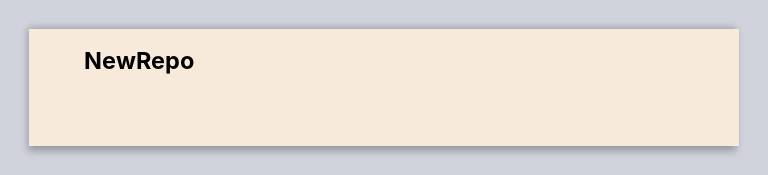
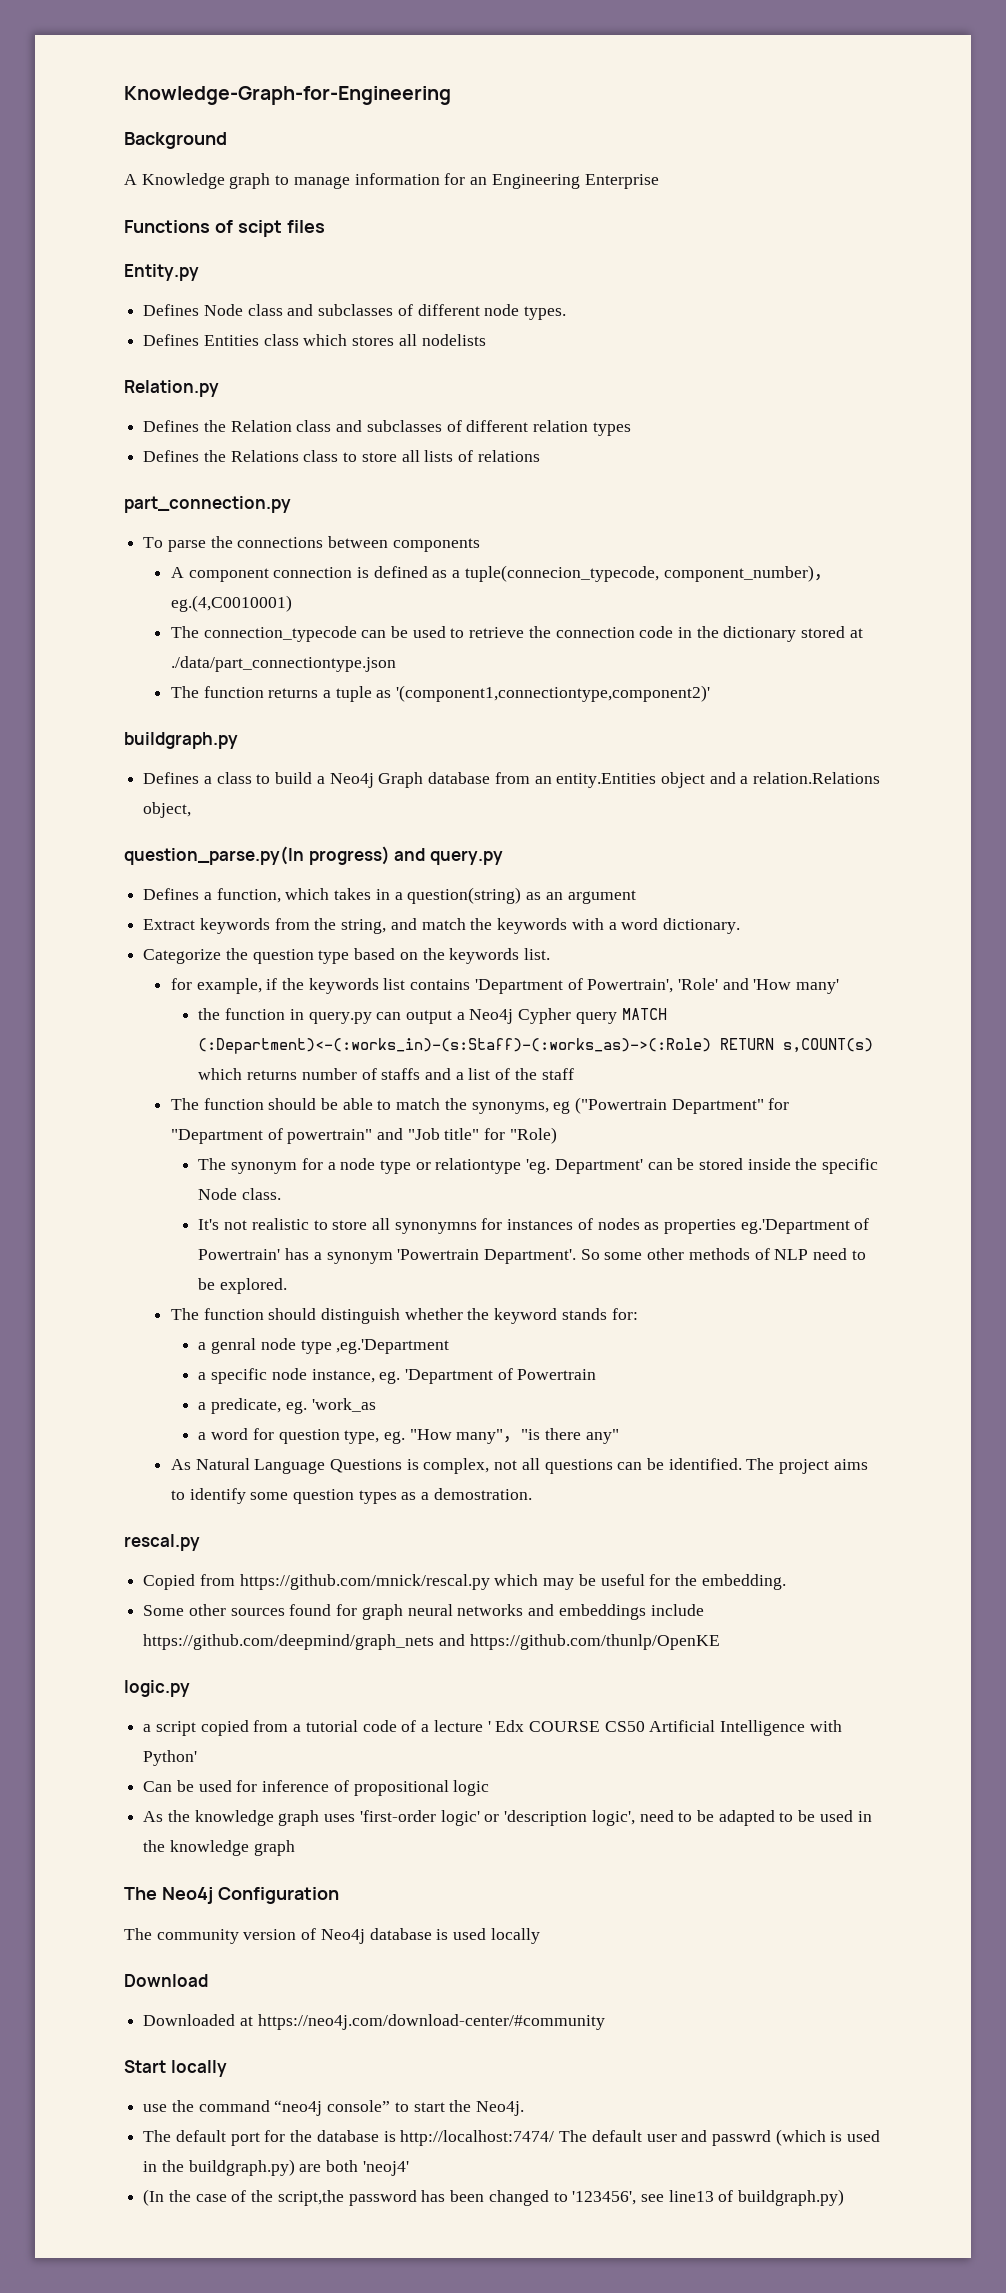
[84,52,194,74] NewRepo -> [124,86,451,105] [124,132,227,149] [124,173,659,189] [124,220,325,237] [124,264,199,281] [143,304,567,320] [143,334,486,346] [124,380,219,397] [143,420,631,436] [143,450,540,462] [124,496,291,513] [143,536,480,552] [170,565,832,582] [170,595,292,612] [170,626,863,642] [170,656,396,672] [170,685,711,702] [124,732,238,749] [143,772,881,788] [143,802,192,818] [124,846,503,865] [143,887,636,904] [143,918,740,934] [143,948,551,964] [170,978,840,994] [198,1008,667,1024] [198,1038,874,1054] [198,1068,574,1080] [170,1097,790,1114] [170,1127,557,1144] [198,1158,879,1174] [198,1188,282,1200] [198,1218,870,1234] [198,1248,866,1264] [198,1278,288,1294] [170,1308,638,1324] [198,1338,450,1354] [198,1368,597,1384] [198,1398,376,1414] [198,1428,619,1444] [170,1458,868,1474] [170,1488,532,1504] [124,1534,200,1551] [143,1574,786,1590] [143,1604,704,1620] [143,1634,720,1650] [124,1680,190,1697] [143,1720,842,1736] [143,1750,198,1766] [143,1780,490,1796] [143,1810,872,1826] [143,1840,295,1856] [124,1887,339,1904] [124,1928,540,1944] [124,1974,208,1987] [143,2014,605,2030] [124,2060,227,2077] [143,2100,525,2116] [143,2129,881,2146] [143,2159,409,2176] [143,2189,845,2206] Knowledge-Graph-for-Engineering // Background // A Knowledge graph to manage information for an Engineering Enterprise // Functions of scipt files // Entity.py // Defines Node class and subclasses of different node types. // Defines Entities class which stores all nodelists // Relation.py // Defines the Relation class and subclasses of different relation types // Defines the Relations class to store all lists of relations // part_connection.py // To parse the connections between components // A component connection is defined as a tuple(connecion_typecode, component_number)，eg.(4,C0010001) // The connection_typecode can be used to retrieve the connection code in the dictionary stored at ./data/part_connectiontype.json // The function returns a tuple as '(component1,connectiontype,component2)' // buildgraph.py // Defines a class to build a Neo4j Graph database from an entity.Entities object and a relation.Relations object, // question_parse.py(In progress) and query.py // Defines a function, which takes in a question(string) as an argument // Extract keywords from the string, and match the keywords with a word dictionary. // Categorize the question type based on the keywords list. // for example, if the keywords list contains 'Department of Powertrain', 'Role' and 'How many' // the function in query.py can output a Neo4j Cypher query MATCH (:Department)<-(:works_in)-(s:Staff)-(:works_as)->(:Role) RETURN s,COUNT(s) which returns number of staffs and a list of the staff // The function should be able to match the synonyms, eg ("Powertrain Department" for "Department of powertrain" and "Job title" for "Role) // The synonym for a node type or relationtype 'eg. Department' can be stored inside the specific Node class. // It's not realistic to store all synonymns for instances of nodes as properties eg.'Department of Powertrain' has a synonym 'Powertrain Department'. So some other methods of NLP need to be explored. // The function should distinguish whether the keyword stands for: // a genral node type ,eg.'Department // a specific node instance, eg. 'Department of Powertrain // a predicate, eg. 'work_as // a word for question type, eg. "How many"，"is there any" // As Natural Language Questions is complex, not all questions can be identified. The project aims to identify some question types as a demostration. // rescal.py // Copied from https://github.com/mnick/rescal.py which may be useful for the embedding. // Some other sources found for graph neural networks and embeddings include https://github.com/deepmind/graph_nets and https://github.com/thunlp/OpenKE // logic.py // a script copied from a tutorial code of a lecture ' Edx COURSE CS50 Artificial Intelligence with Python' // Can be used for inference of propositional logic // As the knowledge graph uses 'first-order logic' or 'description logic', need to be adapted to be used in the knowledge graph // The Neo4j Configuration // The community version of Neo4j database is used locally // Download // Downloaded at https://neo4j.com/download-center/#community // Start locally // use the command “neo4j console” to start the Neo4j. // The default port for the database is http://localhost:7474/ The default user and passwrd (which is used in the buildgraph.py) are both 'neoj4' // (In the case of the script,the password has been changed to '123456', see line13 of buildgraph.py)

